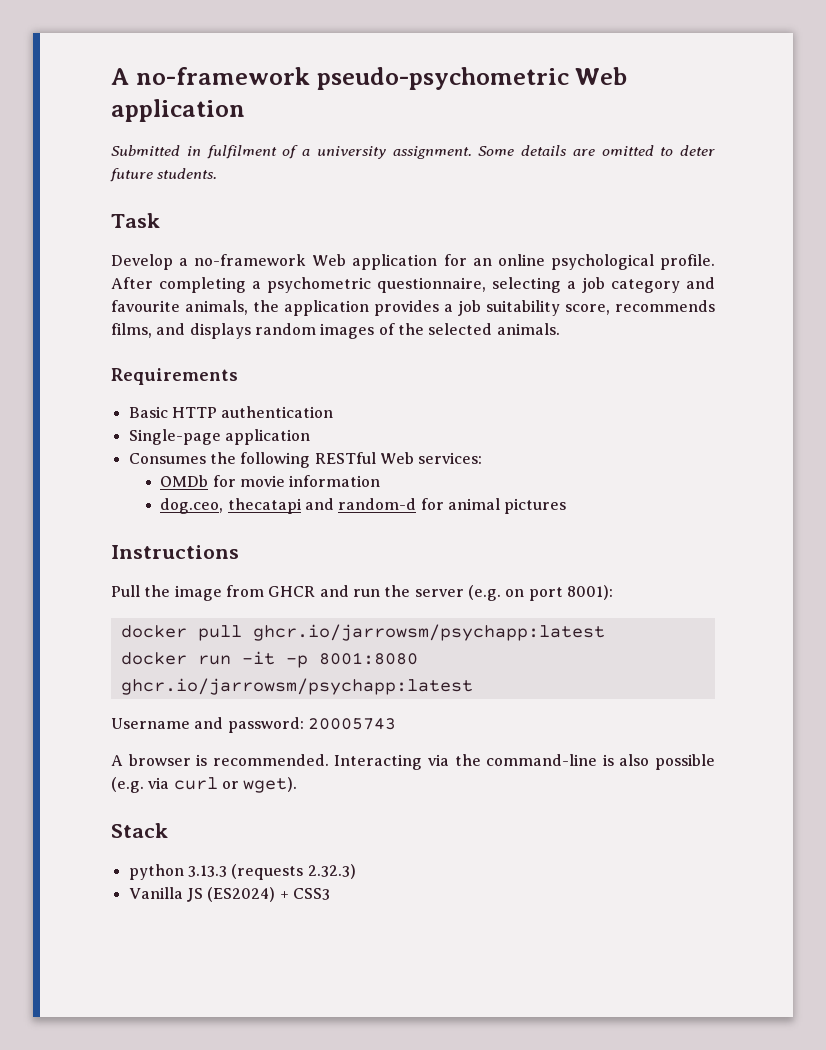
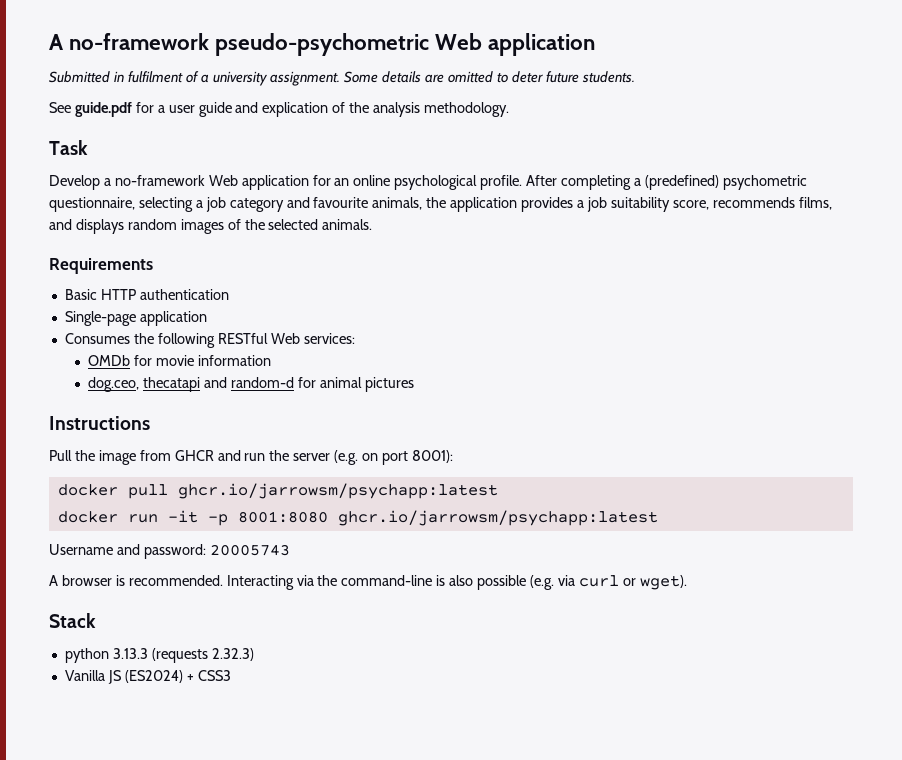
(218, 173) none -> [49,102,510,117] // See guide.pdf for a user guide and explication of the analysis methodology.
(261, 285) none -> [644,175,719,190] (predefined)

